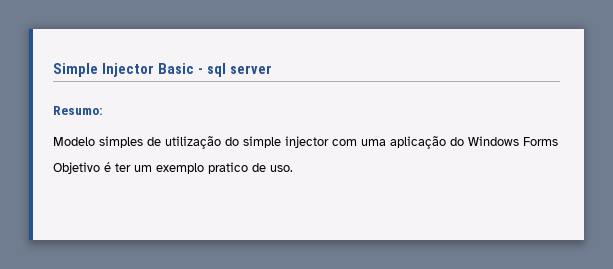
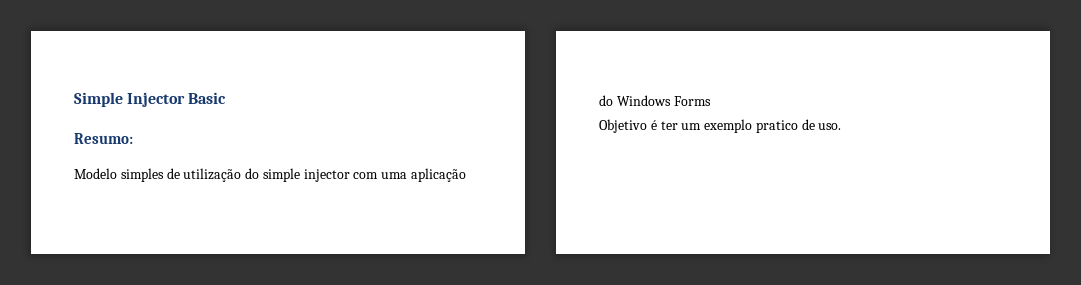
[197,63,272,77] - sql server -> (227, 98) none

